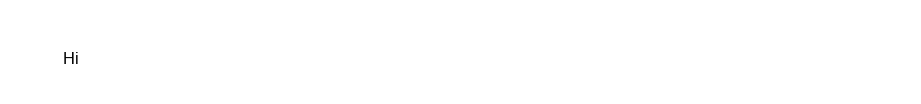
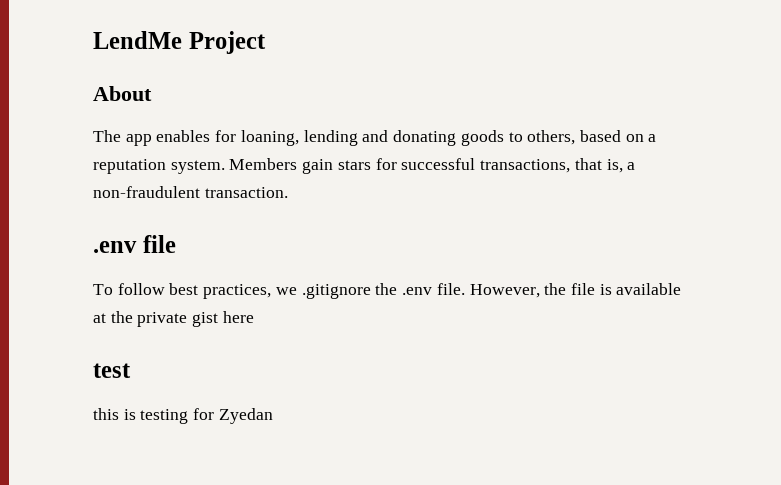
[63,52,79,64] Hi -> [93,31,266,54] [93,86,152,101] [93,130,657,146] [93,158,636,174] [93,186,288,198] [93,235,176,253] [93,283,682,299] [93,311,254,327] [93,363,131,378] [93,408,273,424] LendMe Project // About // The app enables for loaning, lending and donating goods to others, based on a reputation system. Members gain stars for successful transactions, that is, a non-fraudulent transaction. // .env file // To follow best practices, we .gitignore the .env file. However, the file is available at the private gist here // test // this is testing for Zyedan

